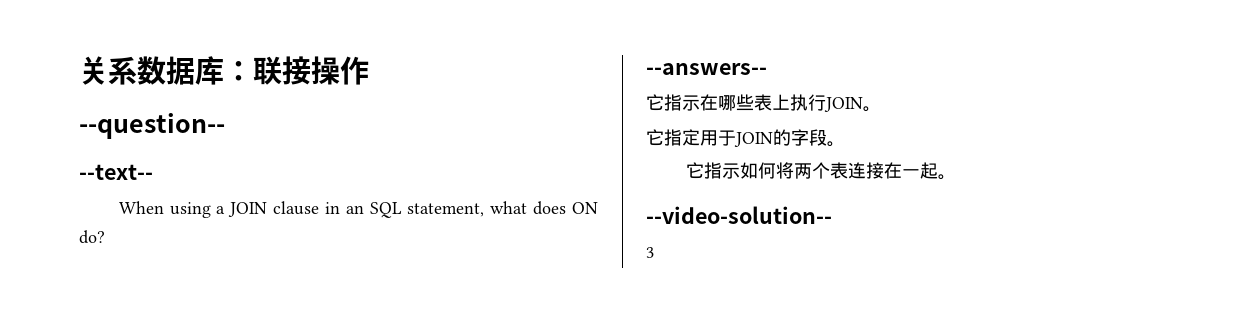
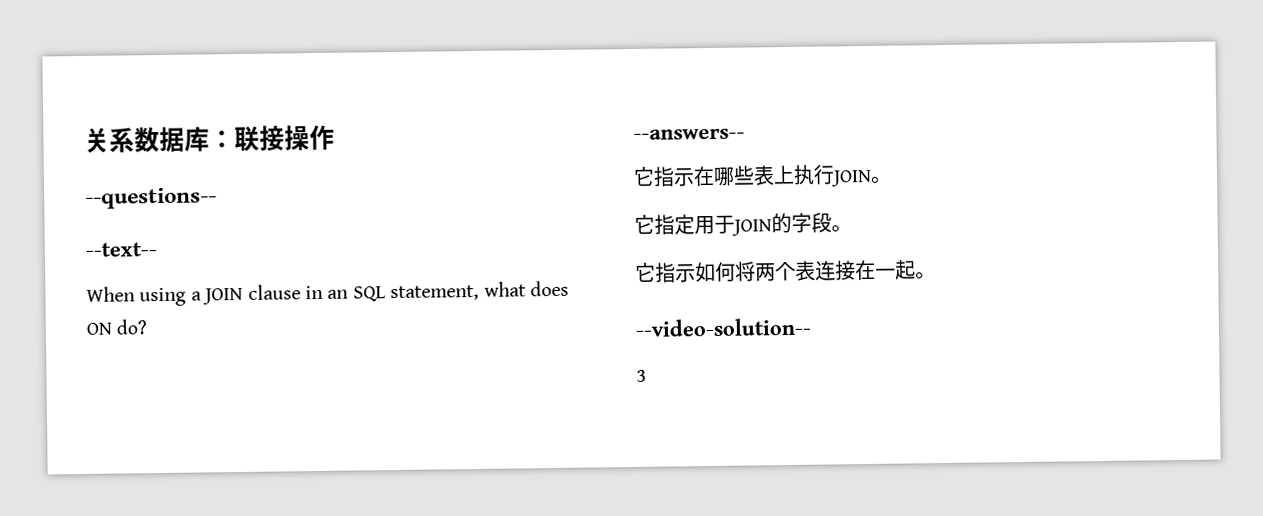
[79,113,225,139] --question-- -> [85,187,217,209] --questions--

